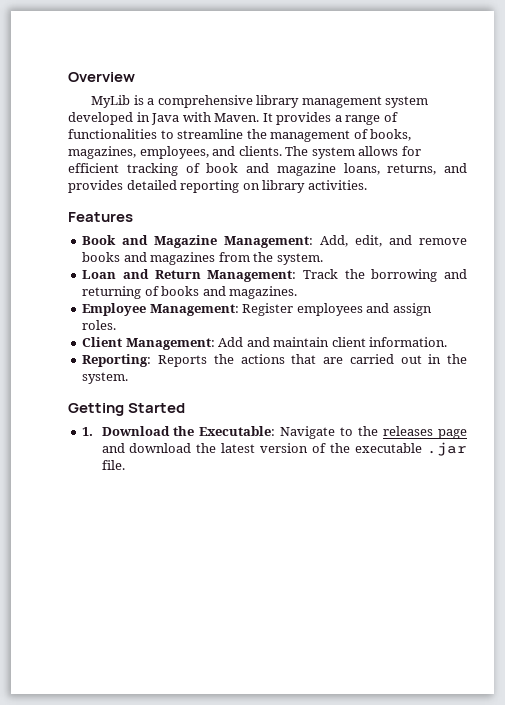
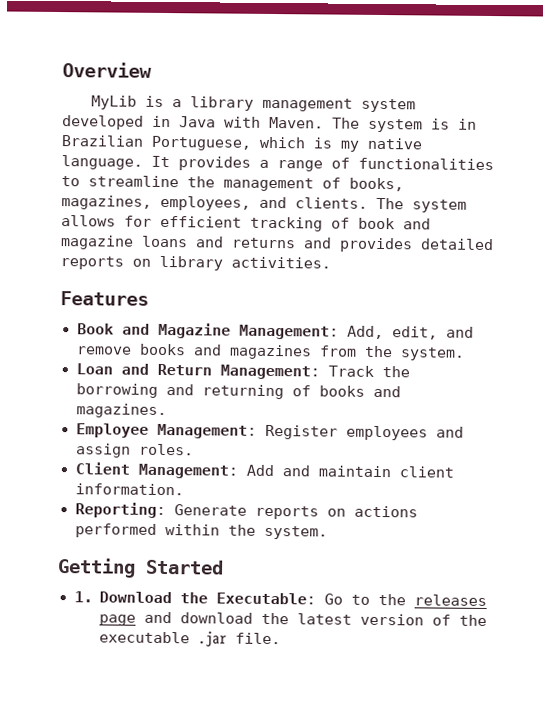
[157,95,253,108] comprehensive -> (182, 103) none
(260, 117) none -> [332,117,477,133] [61,135,423,152] [61,155,143,170] The system is in Brazilian Portuguese, which is my native language.
[343,163,437,175] loans, returns, -> [141,235,296,249] loans and returns
[180,180,240,193] reporting -> [60,256,124,270] reports
[158,354,442,367] Reports the actions that are carried out in -> [173,504,418,520] [74,523,220,538] Generate reports on actions performed within
[280,426,336,439] Navigate -> [324,593,343,605] Go

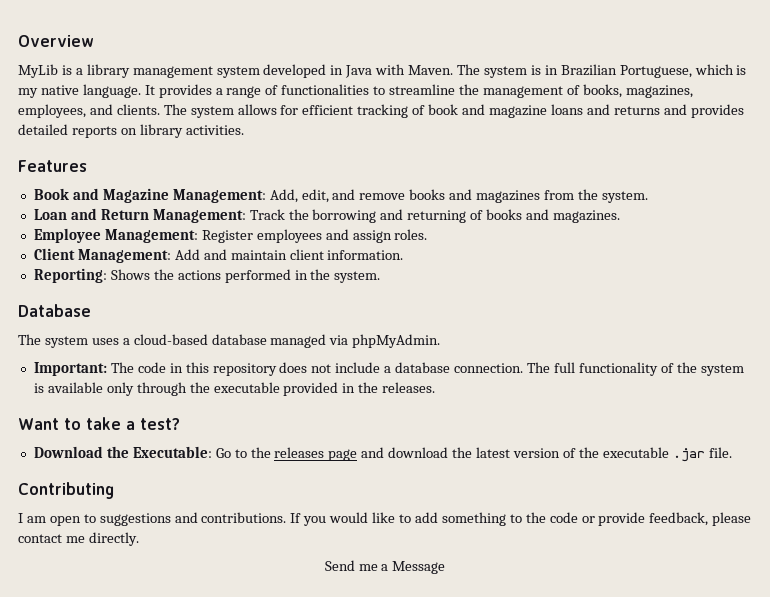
[173,504,346,520] Generate reports on -> [110,269,174,280] Shows the
[164,524,328,540] [57,558,224,578] [73,591,93,603] within the system. // Getting Started // 1. -> [294,269,381,283] [18,304,91,317] [18,334,441,348] [33,362,744,376] [33,382,436,396] [18,417,180,430] in the system. // Database // The system uses a cloud-based database managed via phpMyAdmin. // Important: The code in this repository does not include a database connection. The full functionality of the system is available only through the executable provided in the releases. // Want to take a test? //
(281, 638) none -> [18,482,114,499] [18,512,752,526] [18,532,139,546] [324,560,446,574] // Contributing // I am open to suggestions and contributions. If you would like to add something to the code or provide feedback, please contact me directly. // Send me a Message

